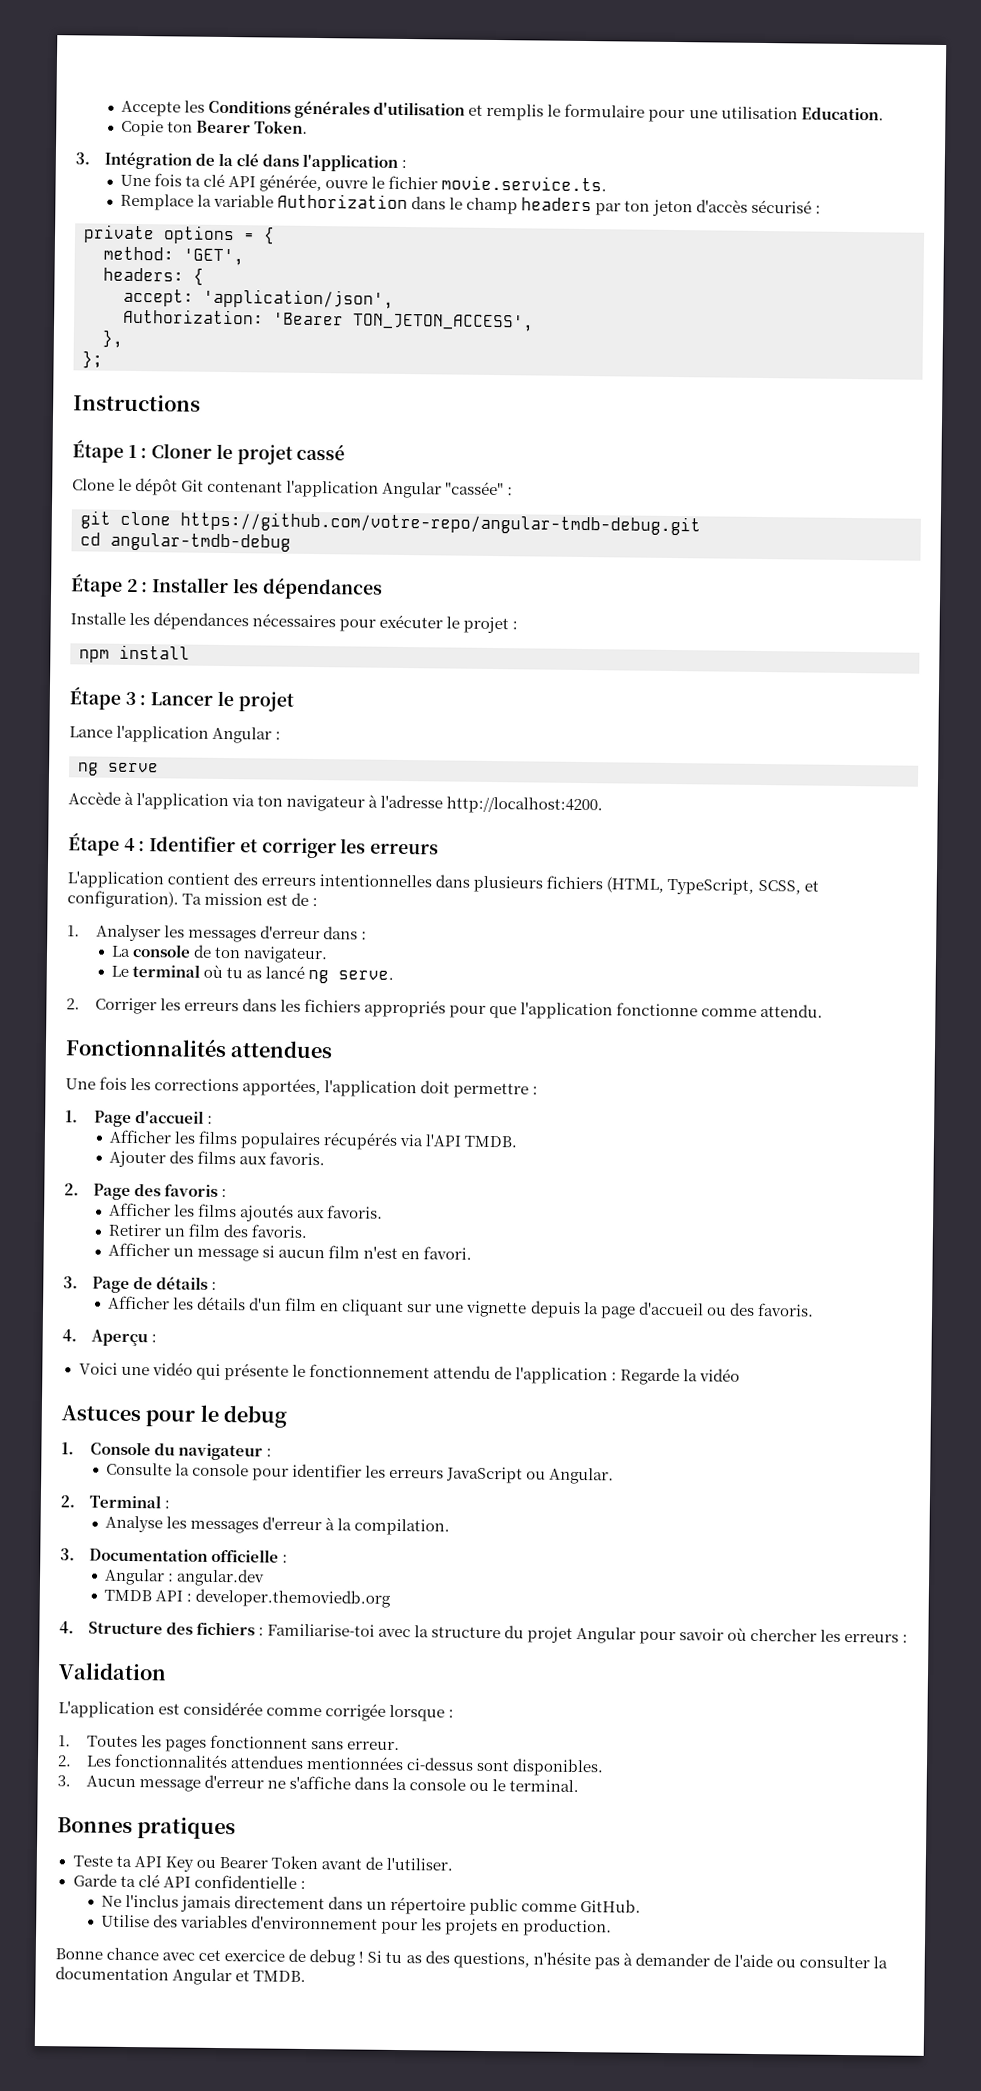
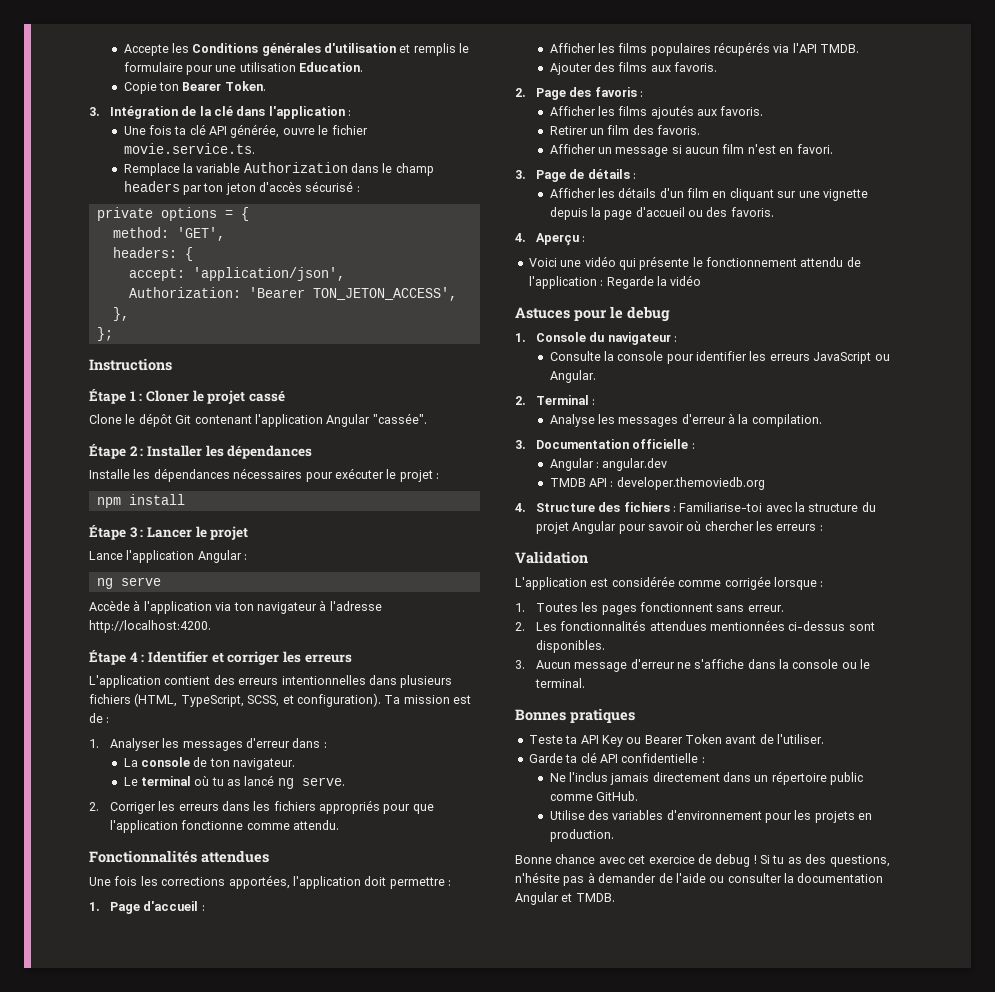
[445,481,514,496] [80,510,701,536] [80,532,291,552] "cassée" : // git clone https://github.com/votre-repo/angular-tmdb-debug.git // cd angular-tmdb-debug -> [372,413,427,424] "cassée".

